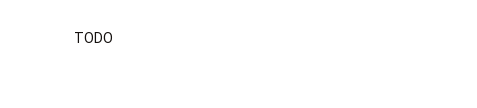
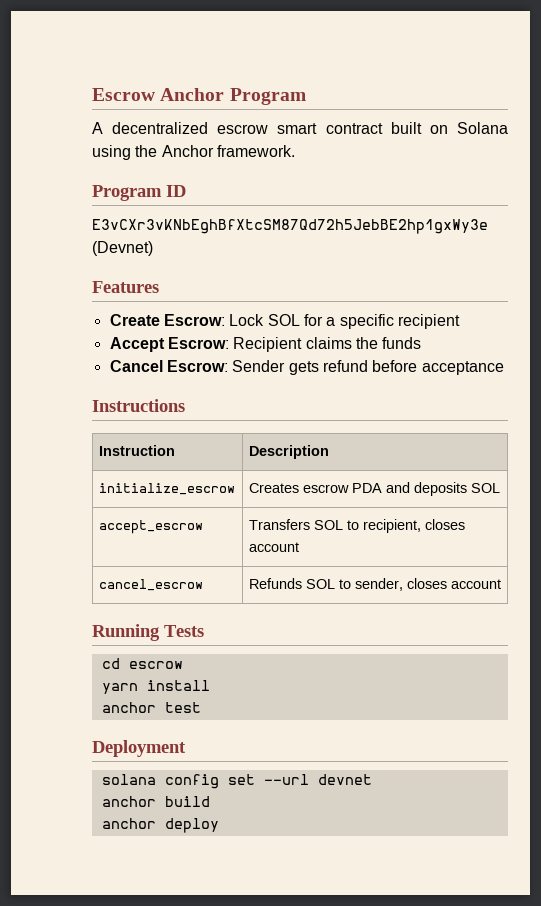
[74,32,113,43] TODO -> [92,88,306,105] [92,122,509,134] [92,145,295,160] [92,185,186,201] [92,219,488,234] [92,241,153,256] [92,281,159,293] [109,314,460,329] [109,337,422,352] [109,360,504,375] [92,399,185,412] [98,445,175,456] [248,445,329,459] [98,483,235,495] [248,482,500,496] [98,520,203,534] [248,519,465,533] [248,542,299,552] [98,579,203,591] [248,578,501,591] [92,624,204,641] [101,658,183,669] [101,680,210,694] [101,702,201,713] [92,740,186,757] [101,774,372,789] [101,796,210,807] [101,818,219,833] Escrow Anchor Program // A decentralized escrow smart contract built on Solana using the Anchor framework. // Program ID // E3vCXr3vKNbEghBfXtcSM87Qd72h5JebBE2hp1gxWy3e (Devnet) // Features // Create Escrow: Lock SOL for a specific recipient // Accept Escrow: Recipient claims the funds // Cancel Escrow: Sender gets refund before acceptance // Instructions // Instruction | Description // initialize_escrow | Creates escrow PDA and deposits SOL // accept_escrow | Transfers SOL to recipient, closes account // cancel_escrow | Refunds SOL to sender, closes account // Running Tests // cd escrow // yarn install // anchor test // Deployment // solana config set --url devnet // anchor build // anchor deploy

